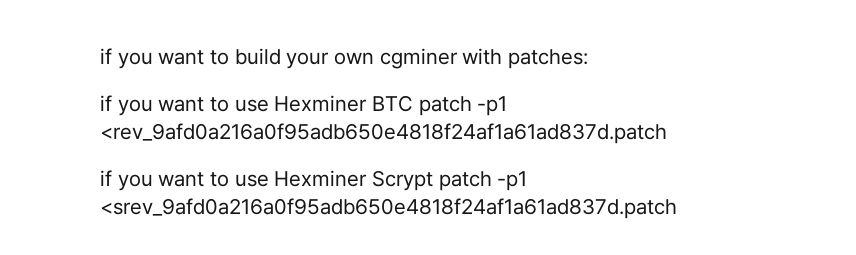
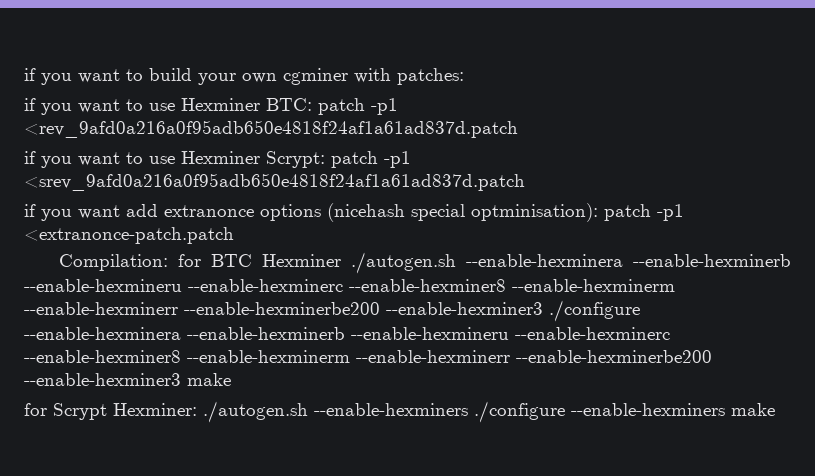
[372,95,414,112] BTC -> [266,98,312,111] BTC:
[372,170,434,191] Scrypt -> [266,151,325,168] Scrypt:
(677, 208) none -> [24,203,684,222] [24,227,234,244] [58,252,791,274] [24,279,675,292] [24,300,640,322] [24,327,670,340] [24,350,712,363] [24,373,231,386] [24,401,775,423] // if you want add extranonce options (nicehash special optminisation): patch -p1 <extranonce-patch.patch // Compilation: for BTC Hexminer ./autogen.sh --enable-hexminera --enable-hexminerb --enable-hexmineru --enable-hexminerc --enable-hexminer8 --enable-hexminerm --enable-hexminerr --enable-hexminerbe200 --enable-hexminer3 ./configure --enable-hexminera --enable-hexminerb --enable-hexmineru --enable-hexminerc --enable-hexminer8 --enable-hexminerm --enable-hexminerr --enable-hexminerbe200 --enable-hexminer3 make // for Scrypt Hexminer: ./autogen.sh --enable-hexminers ./configure --enable-hexminers make

